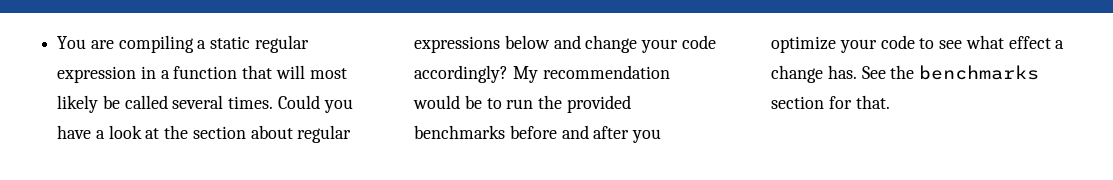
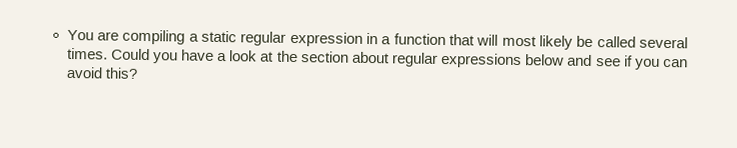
[585,35,716,53] [414,65,670,83] [413,95,631,113] [414,125,662,143] [771,35,1065,53] [771,65,1040,83] [771,95,890,109] change your code accordingly? My recommendation would be to run the provided benchmarks before and after you optimize your code to see what effect a change has. See the benchmarks section for that. -> [595,55,688,70] [65,66,138,79] see if you can avoid this?

